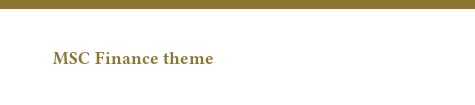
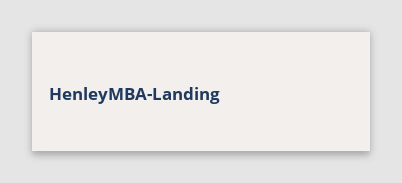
[53,51,215,65] MSC Finance theme -> [49,87,220,104] HenleyMBA-Landing

